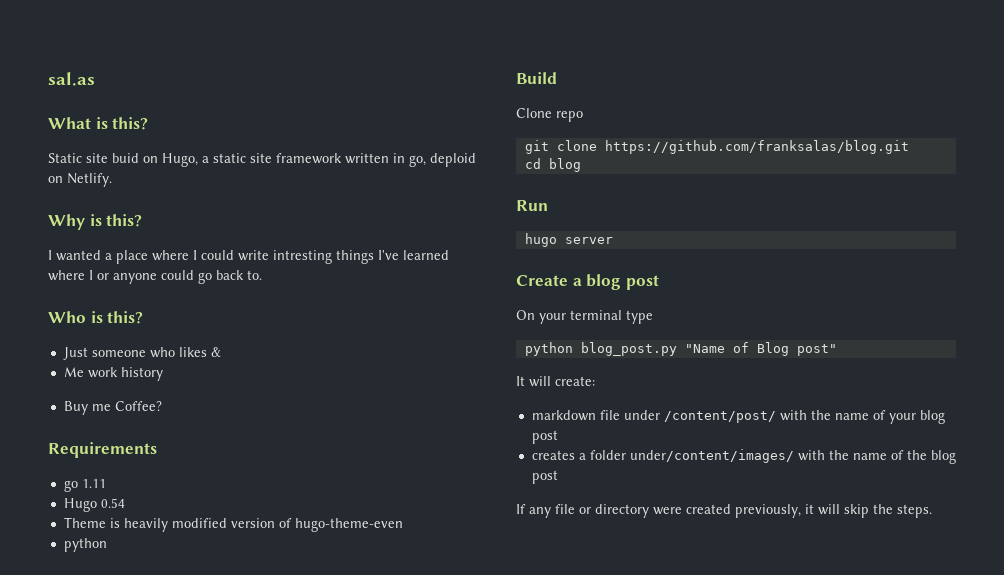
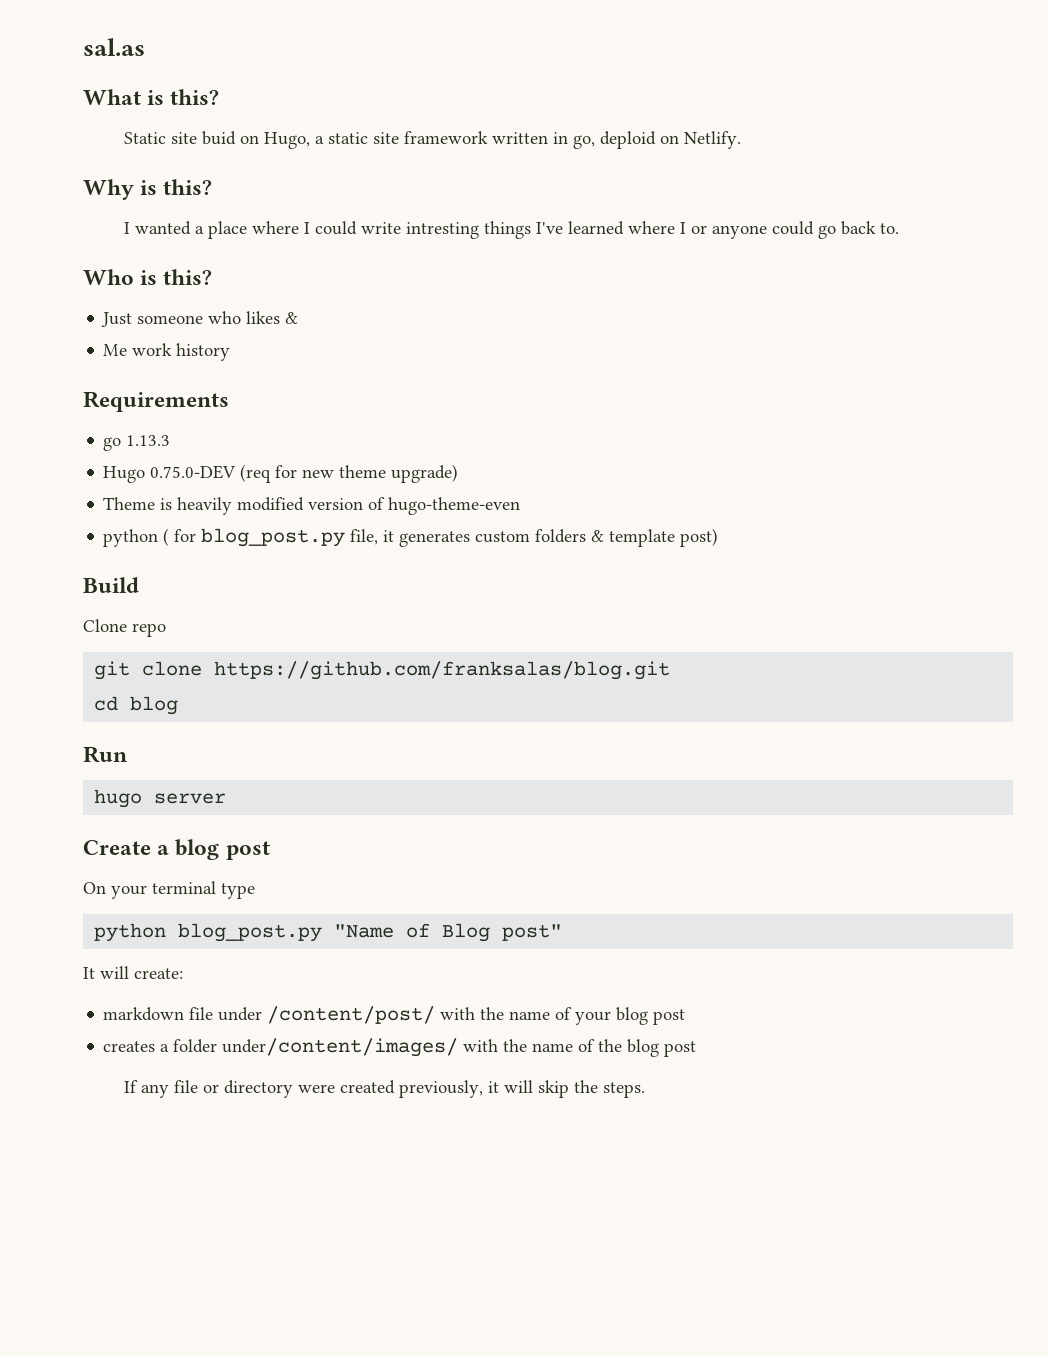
[63,401,162,415] // Buy me Coffee? -> (231, 352) none
[81,479,106,488] 1.11 -> [126,435,171,446] 1.13.3
[100,498,125,508] 0.54 -> [150,464,459,483] 0.75.0-DEV (req for new theme upgrade)
(107, 545) none -> [163,528,719,547] ( for blog_post.py file, it generates custom folders & template post)

